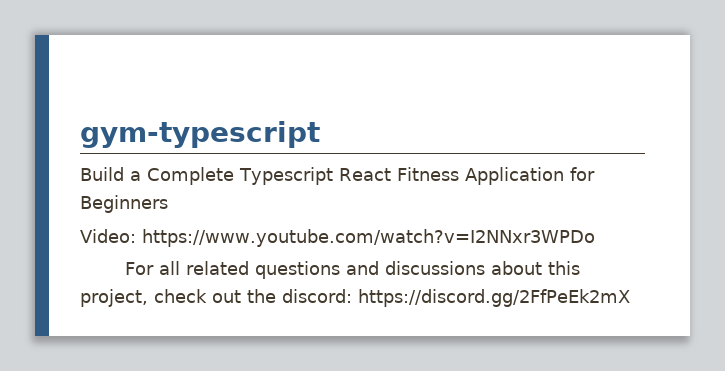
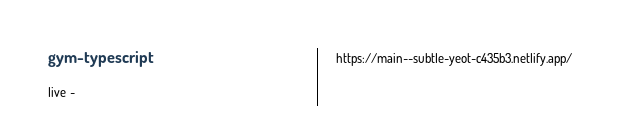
[80,167,595,185] [80,195,168,213] [80,229,595,247] [125,261,581,279] [80,289,630,307] Build a Complete Typescript React Fitness Application for Beginners // Video: https://www.youtube.com/watch?v=I2NNxr3WPDo // For all related questions and discussions about this project, check out the discord: https://discord.gg/2FfPeEk2mX -> [48,87,75,97] [336,53,572,66] live - https://main--subtle-yeot-c435b3.netlify.app/

